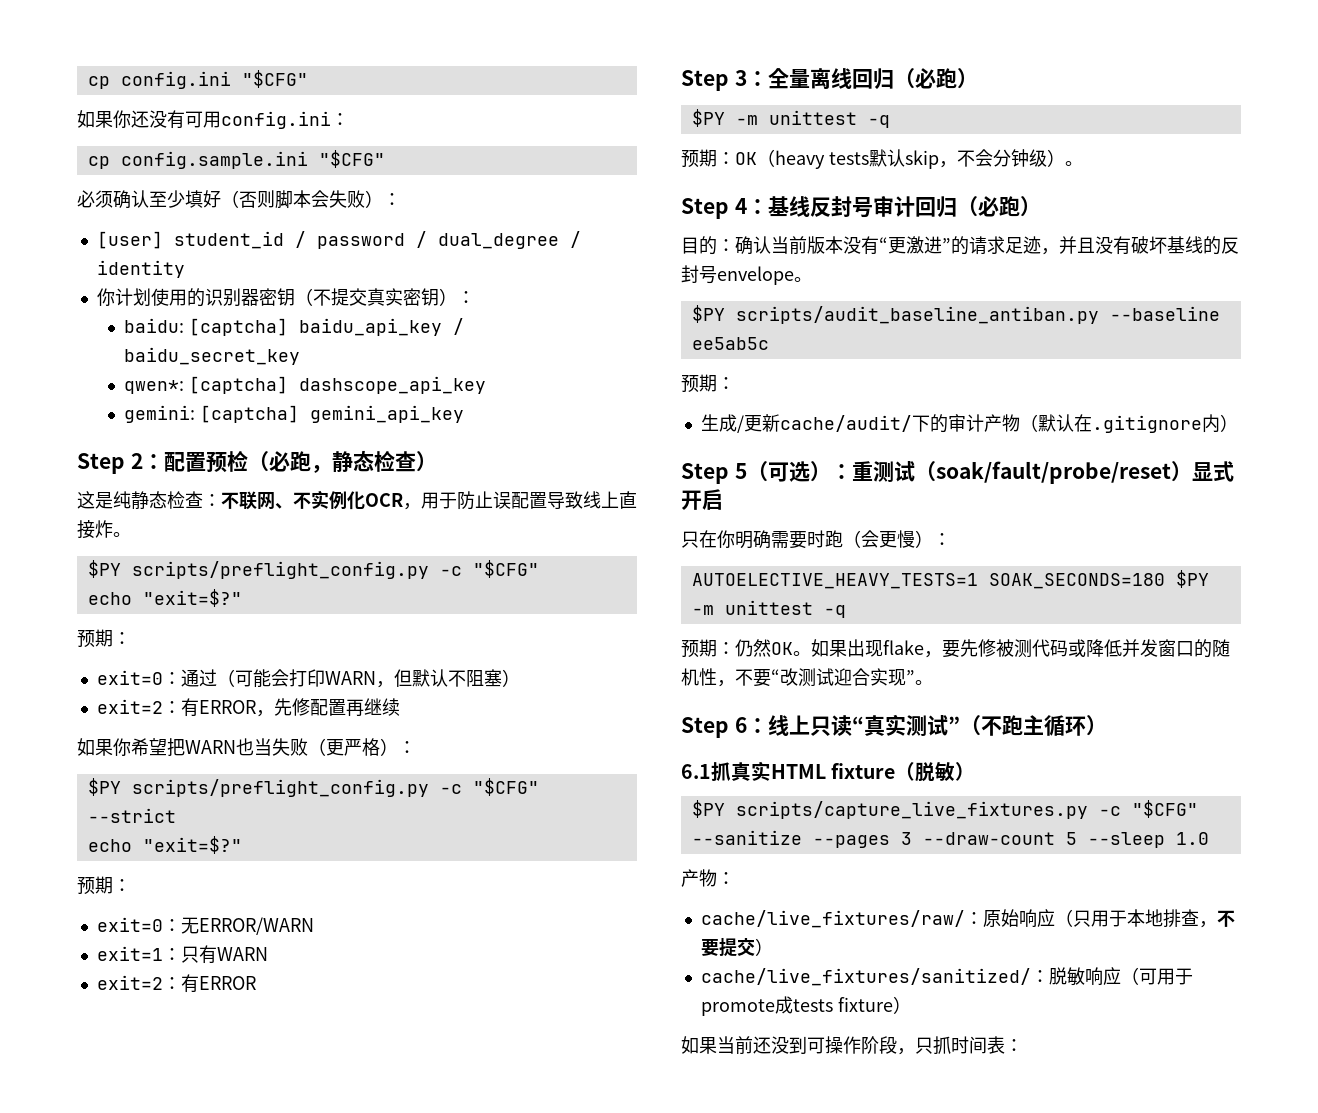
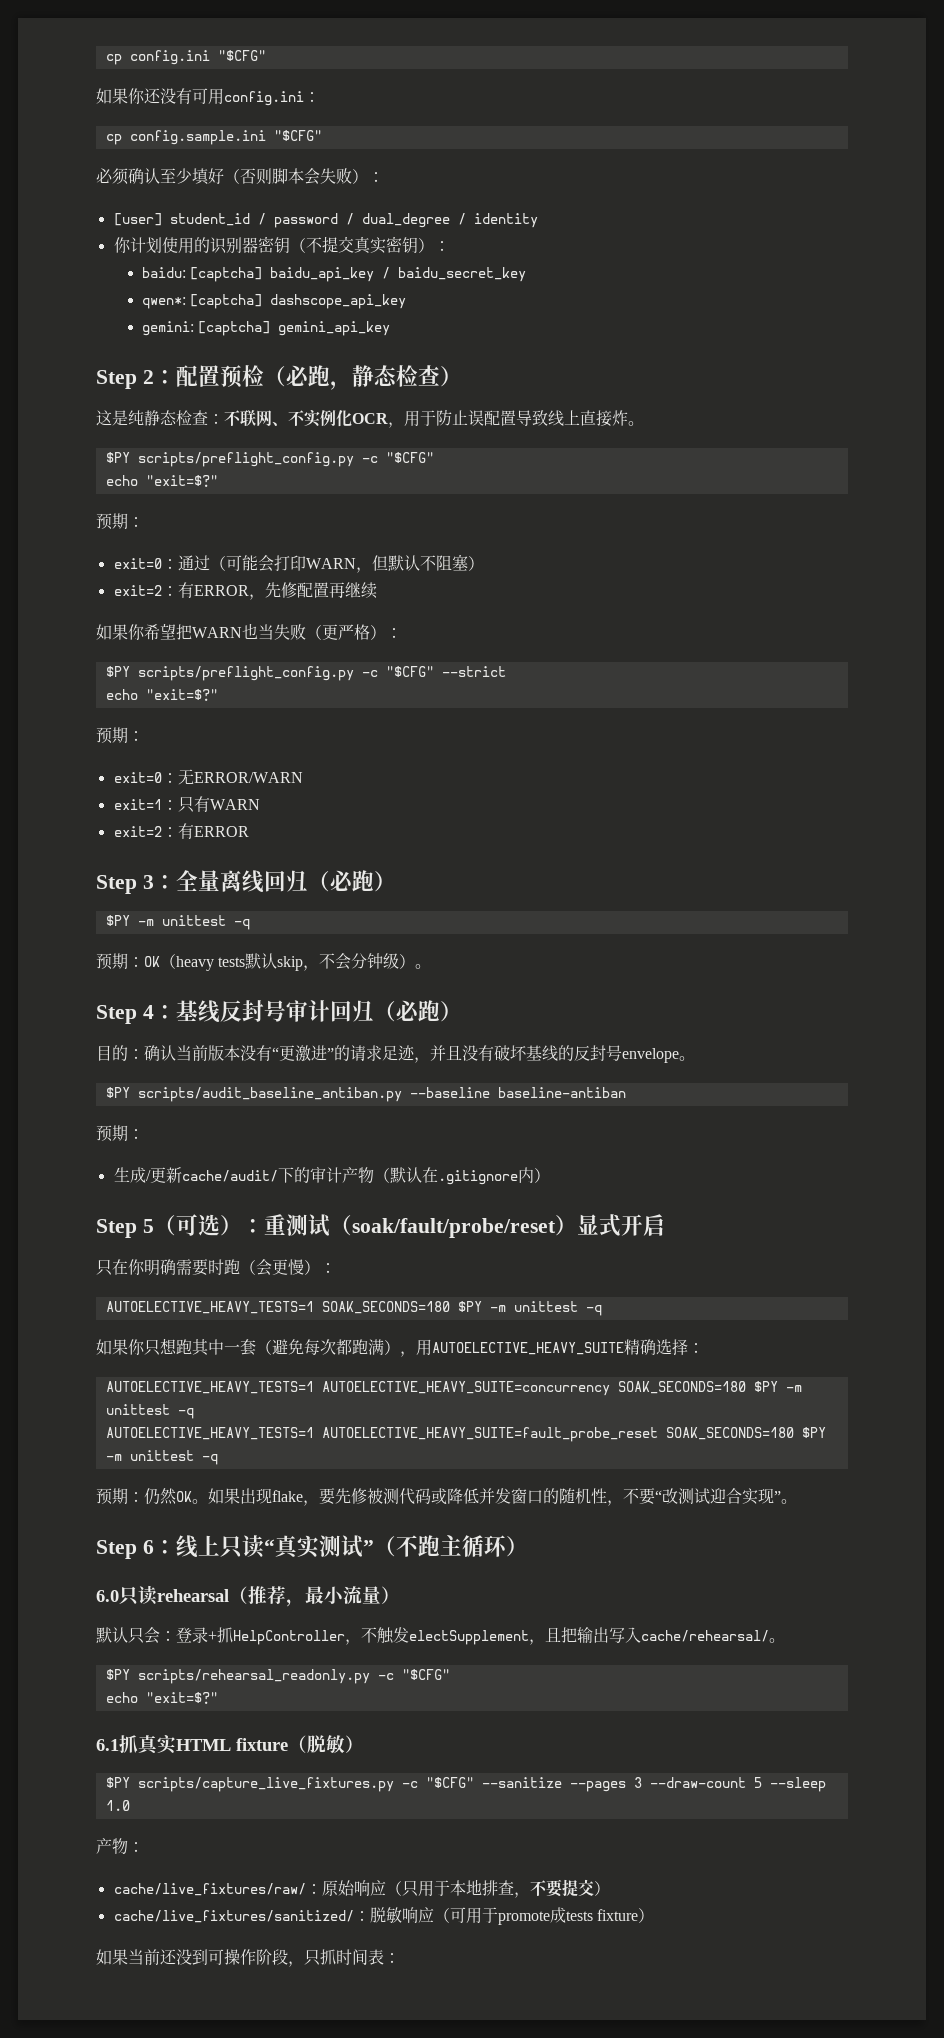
[691,337,769,350] ee5ab5c -> [497,1087,626,1098] baseline-antiban
(846, 611) none -> [96,1338,704,1357] [105,1381,802,1396] [105,1404,194,1419] [105,1427,826,1442] [105,1450,218,1465] // 如果你只想跑其中一套（避免每次都跑满），用AUTOELECTIVE_HEAVY_SUITE精确选择： // AUTOELECTIVE_HEAVY_TESTS=1 AUTOELECTIVE_HEAVY_SUITE=concurrency SOAK_SECONDS=180 $PY -m unittest -q // AUTOELECTIVE_HEAVY_TESTS=1 AUTOELECTIVE_HEAVY_SUITE=fault_probe_reset SOAK_SECONDS=180 $PY -m unittest -q
(1107, 725) none -> [96,1585,400,1607] [96,1627,785,1645] [105,1669,450,1684] [105,1692,218,1704] // 6.0只读rehearsal（推荐，最小流量） // 默认只会：登录+抓HelpController，不触发electSupplement，且把输出写入cache/rehearsal/。 // $PY scripts/rehearsal_readonly.py -c "$CFG" // echo "exit=$?"

